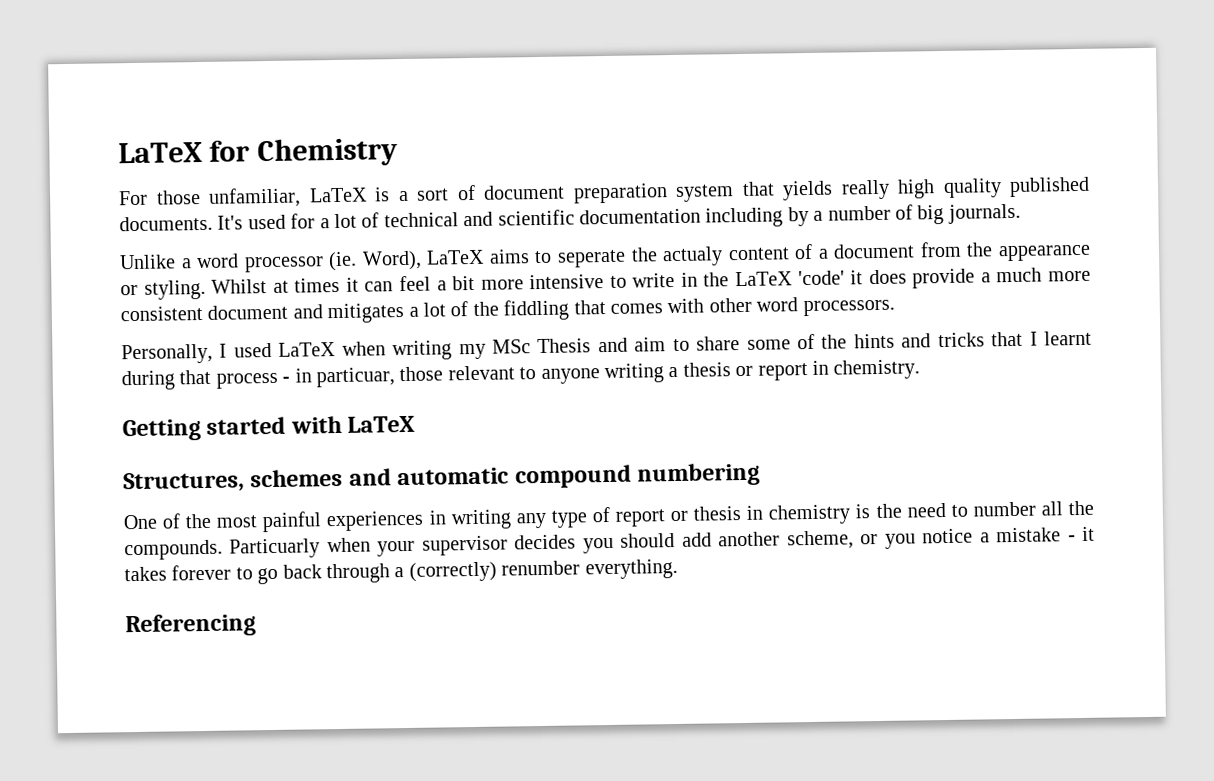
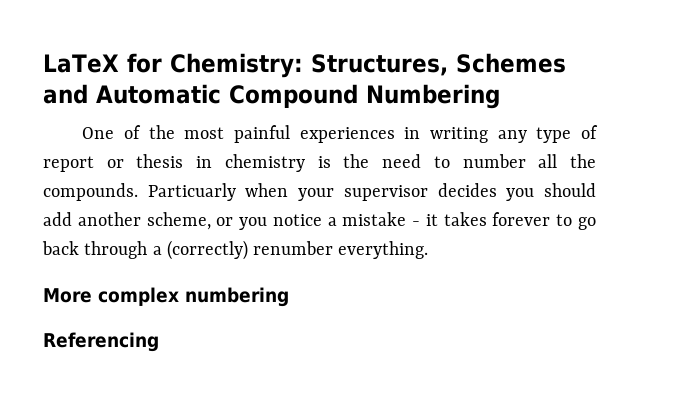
[257,137,399,168] [118,176,1090,208] [119,203,1021,232] [119,241,1091,273] [120,267,1092,300] [120,297,895,324] [121,330,1093,365] [121,359,921,391] [122,415,416,442] [123,462,761,494] Chemistry // For those unfamiliar, LaTeX is a sort of document preparation system that yields really high quality published documents. It's used for a lot of technical and scientific documentation including by a number of big journals. // Unlike a word processor (ie. Word), LaTeX aims to seperate the actualy content of a document from the appearance or styling. Whilst at times it can feel a bit more intensive to write in the LaTeX 'code' it does provide a much more consistent document and mitigates a lot of the fiddling that comes with other word processors. // Personally, I used LaTeX when writing my MSc Thesis and aim to share some of the hints and tricks that I learnt during that process - in particuar, those relevant to anyone writing a thesis or report in chemistry. // Getting started with LaTeX // Structures, schemes and automatic compound numbering -> [169,53,566,78] [43,84,500,109] Chemistry: Structures, Schemes and Automatic Compound Numbering
(678, 569) none -> [43,287,289,307] // More complex numbering

